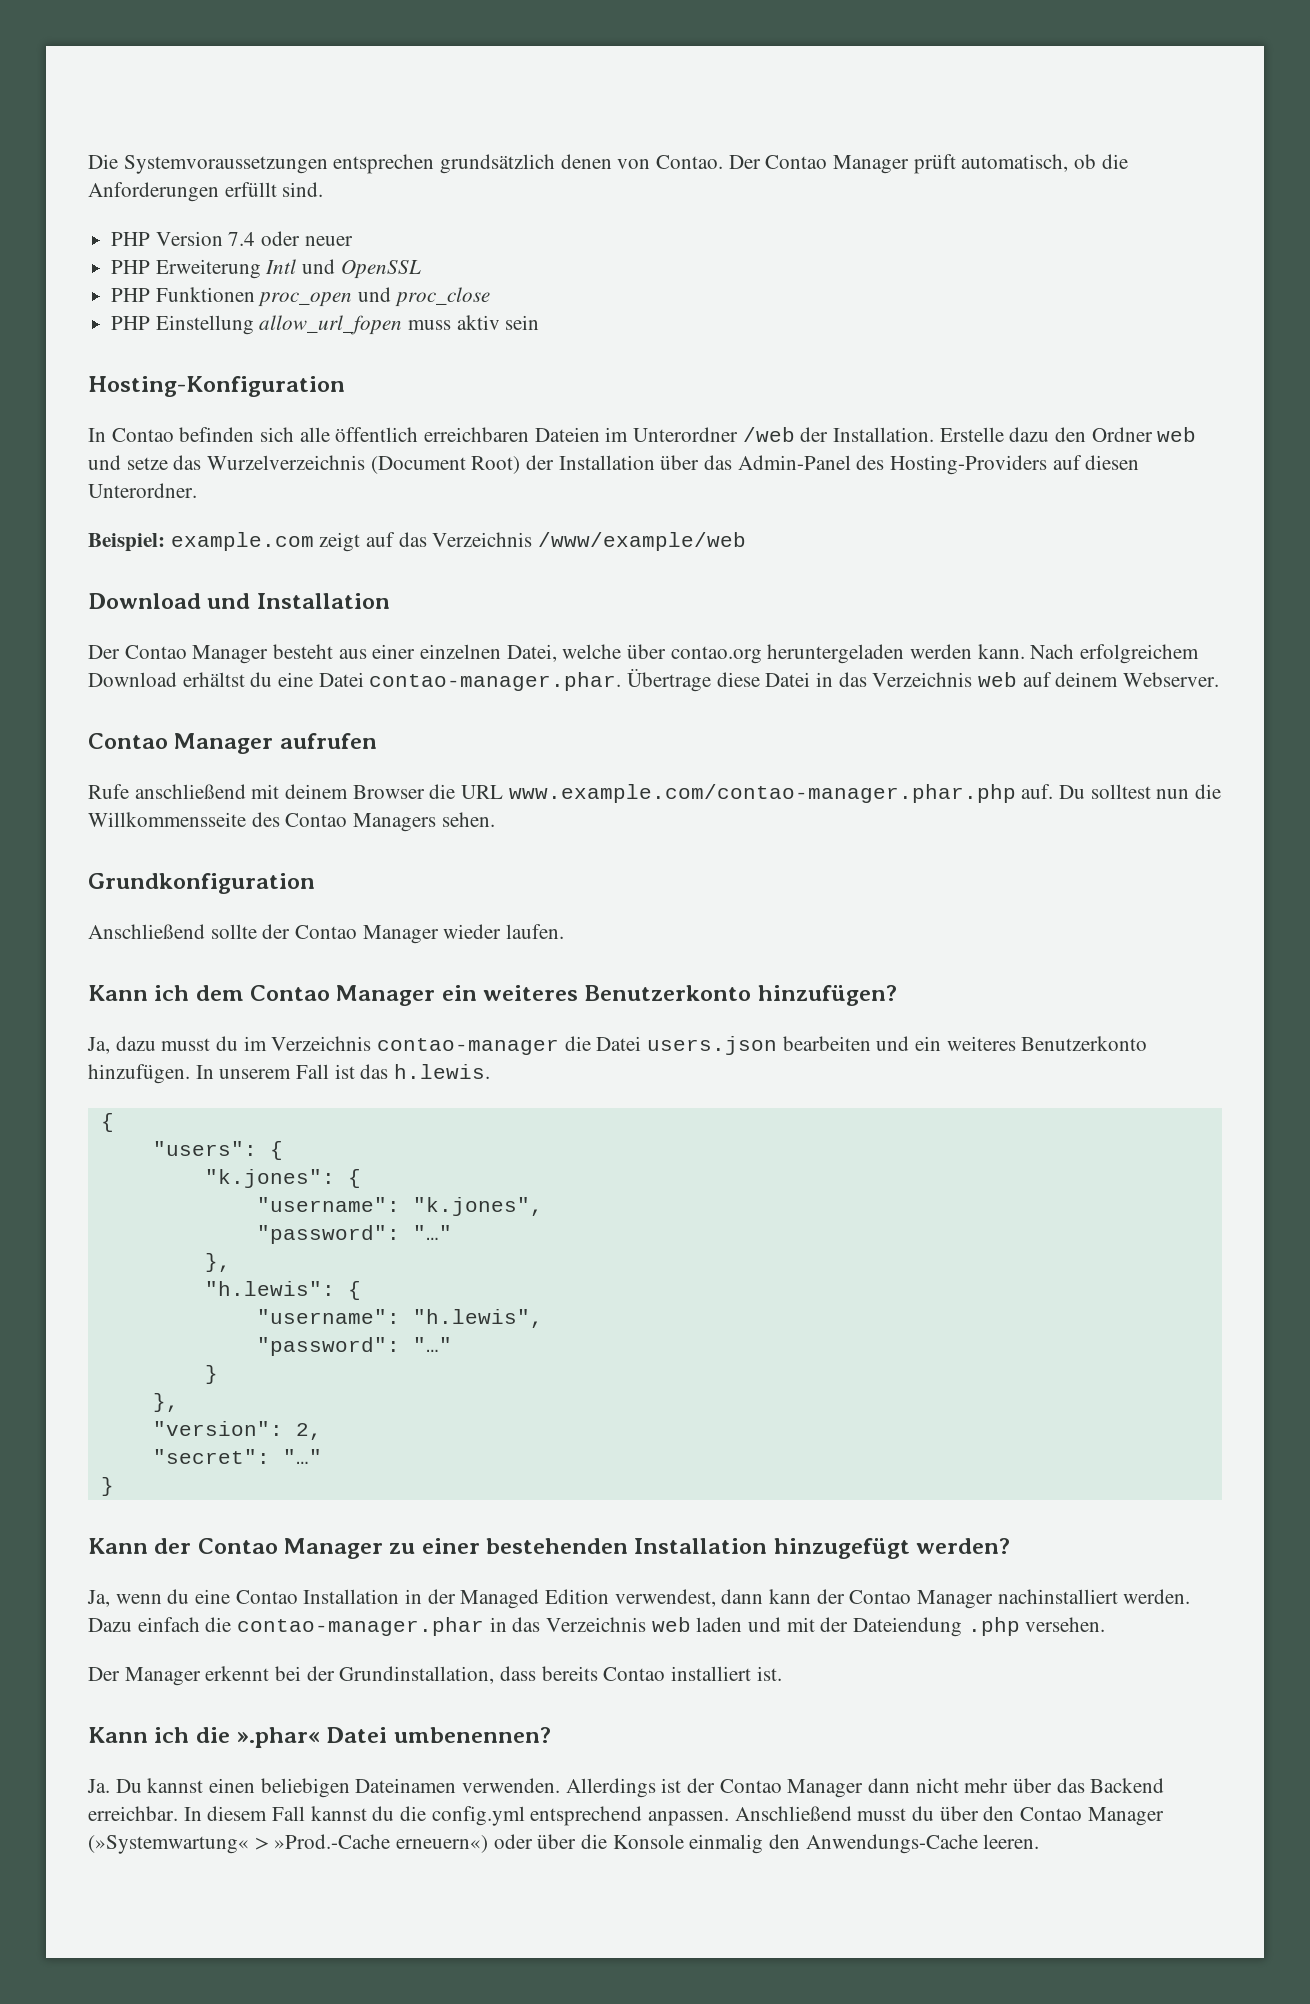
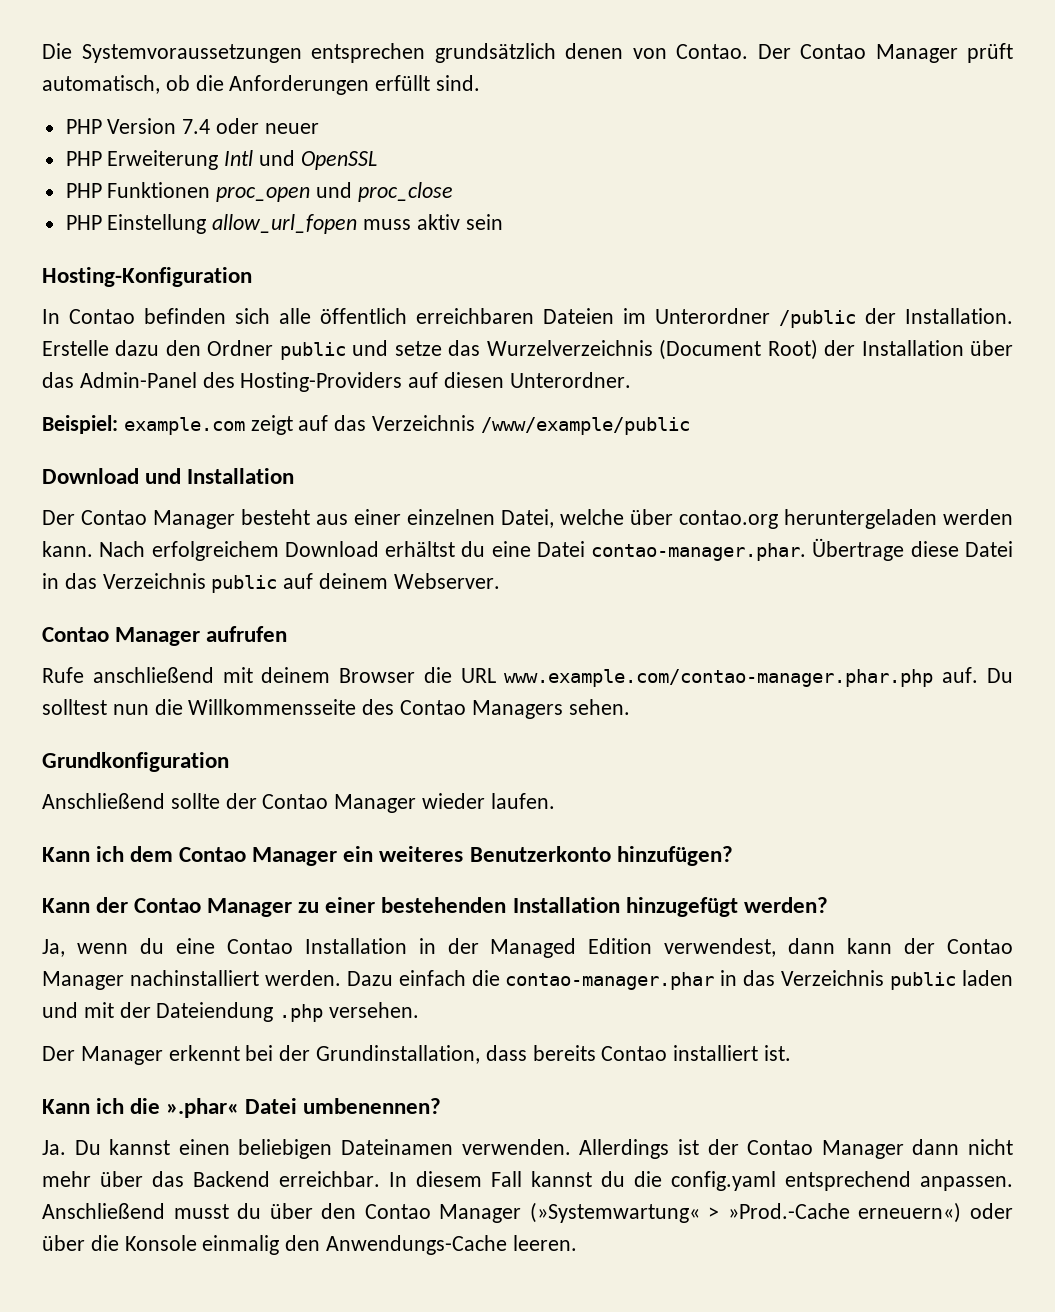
[742,427,795,442] /web -> [779,310,856,328] /public
[1157,427,1197,442] web -> [279,342,346,360] public
[538,532,747,551] /www/example/web -> [480,417,690,435] /www/example/public
[978,672,1018,687] web -> [211,575,278,593] public
[87,1036,1148,1055] [88,1064,491,1084] [100,1113,114,1132] [152,1141,283,1160] [204,1169,361,1188] [256,1197,543,1216] [256,1225,452,1244] [204,1253,231,1272] [204,1281,361,1300] [256,1309,543,1328] [256,1337,452,1356] [204,1365,218,1384] [152,1393,179,1412] [152,1421,322,1440] [152,1449,322,1464] [100,1477,114,1496] // Ja, dazu musst du im Verzeichnis contao-manager die Datei users.json bearbeiten und ein weiteres Benutzerkonto hinzufügen. In unserem Fall ist das h.lewis. // { // "users": { // "k.jones": { // "username": "k.jones", // "password": "…" // }, // "h.lewis": { // "username": "h.lewis", // "password": "…" // } // }, // "version": 2, // "secret": "…" // } -> (733, 856) none
[651,1617,691,1632] web -> [890,972,957,990] public
[431,1806,525,1826] config.yml -> [671,1171,776,1191] config.yaml

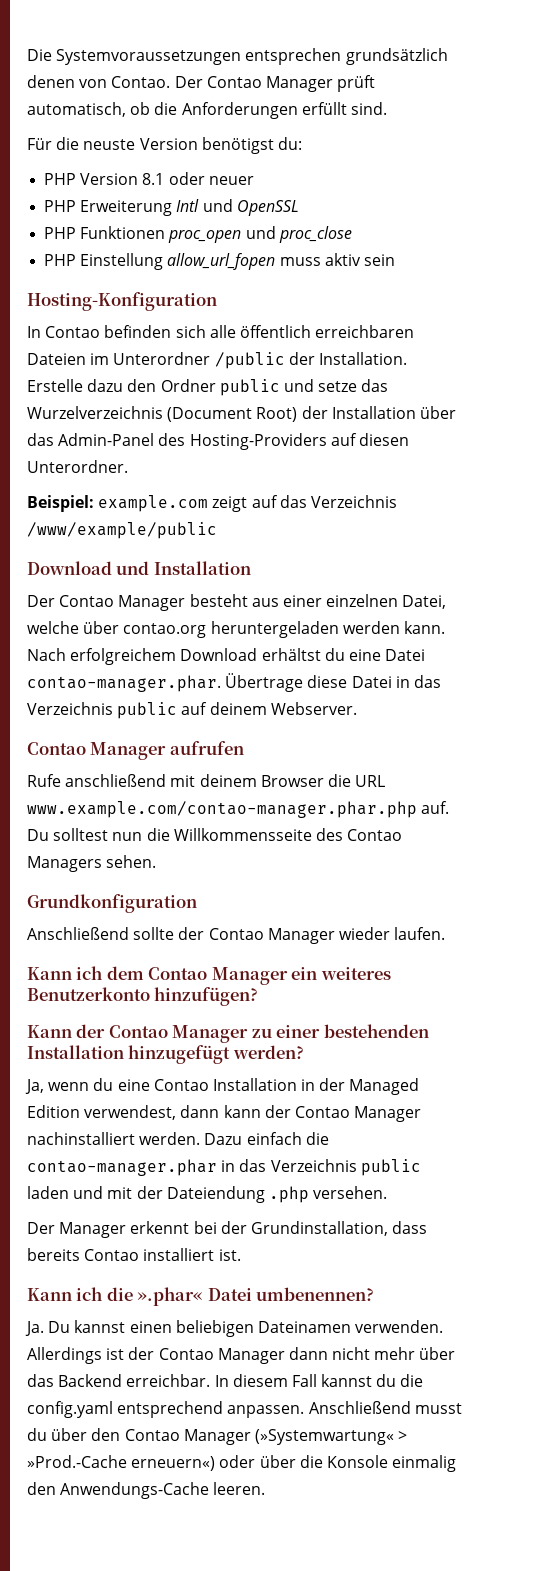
(481, 83) none -> [27,137,302,154] // Für die neuste Version benötigst du:
[182,119,211,134] 7.4 -> [142,173,165,185] 8.1

